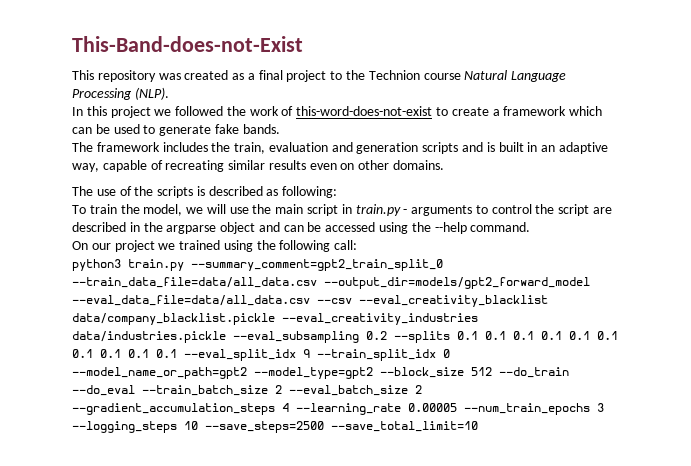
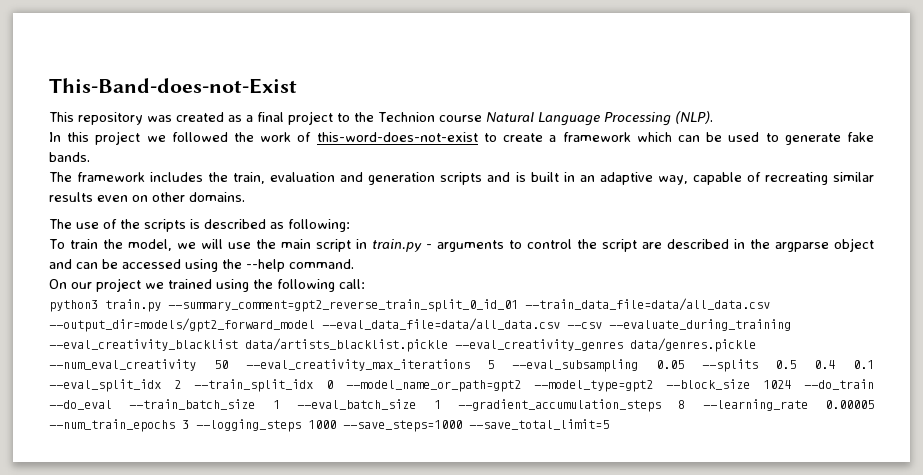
[191,259,443,271] --summary_comment=gpt2_train_split_0 -> [168,299,518,312] --summary_comment=gpt2_reverse_train_split_0_id_01
[359,295,548,307] [72,313,478,325] [72,331,618,343] [72,349,149,358] --eval_creativity_blacklist data/company_blacklist.pickle --eval_creativity_industries data/industries.pickle --eval_subsampling 0.2 --splits 0.1 0.1 0.1 0.1 0.1 0.1 0.1 0.1 0.1 -> [609,319,791,331] [49,338,756,352] [49,359,836,372] --evaluate_during_training --eval_creativity_blacklist data/artists_blacklist.pickle --eval_creativity_genres data/genres.pickle --num_eval_creativity 50 --eval_creativity_max_iterations 5 --eval_subsampling 0.05 --splits 0.5 0.4
[303,349,310,358] 9 -> [174,380,181,389] 2
[471,367,492,376] 512 -> [763,380,791,389] 1024
[275,385,422,396] [72,403,289,415] 2 --eval_batch_size 2 --gradient_accumulation_steps 4 -> [272,399,686,412] 1 --eval_batch_size 1 --gradient_accumulation_steps 8
[184,421,478,433] 10 --save_steps=2500 --save_total_limit=10 -> [308,419,609,432] 1000 --save_steps=1000 --save_total_limit=5

